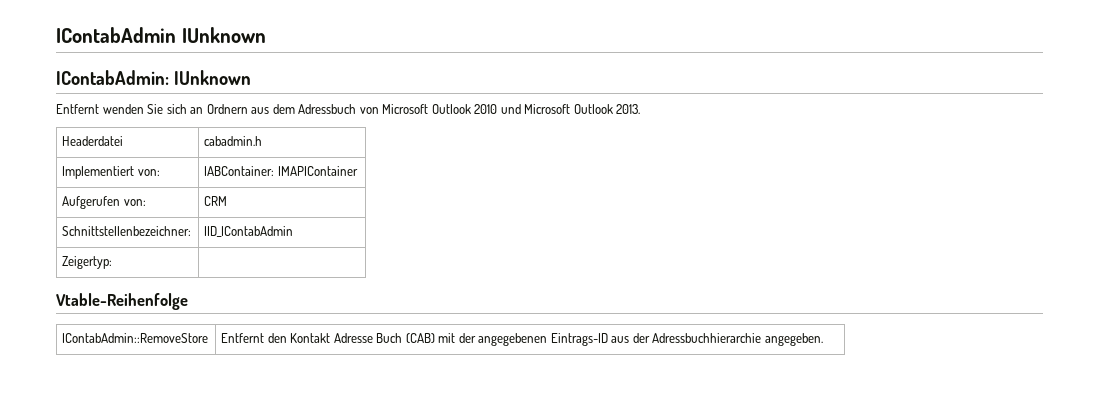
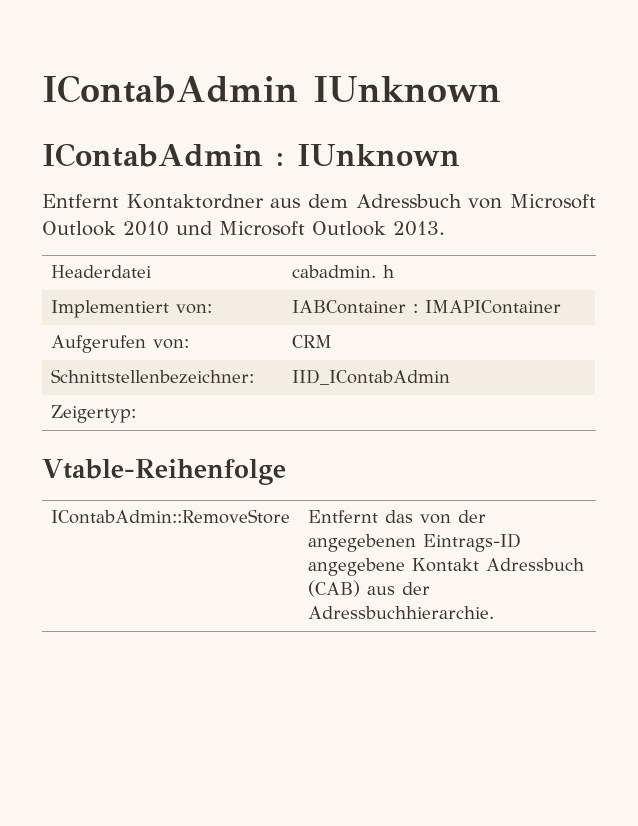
[56,70,169,85] IContabAdmin: -> [42,143,284,167] IContabAdmin :
[102,104,248,114] wenden Sie sich an Ordnern -> [126,194,264,209] Kontaktordner
[204,136,263,146] cabadmin.h -> [291,265,394,278] cabadmin. h
[204,166,275,176] IABContainer: -> [291,300,418,314] IABContainer :
[267,333,823,346] den Kontakt Adresse Buch (CAB) mit der angegebenen Eintrags-ID aus der Adressbuchhierarchie angegeben. -> [384,510,486,524] [307,533,521,552] [307,558,584,576] [307,580,430,597] [307,606,494,619] das von der angegebenen Eintrags-ID angegebene Kontakt Adressbuch (CAB) aus der Adressbuchhierarchie.

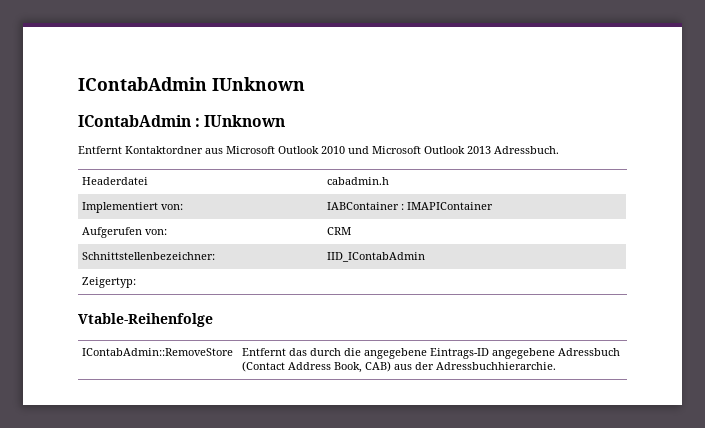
[308,194,503,209] dem Adressbuch von -> (223, 151) none
[393,221,445,236] 2013. -> [467,146,559,154] 2013 Adressbuch.
[291,265,394,278] cabadmin. h -> [327,177,390,185] cabadmin.h
[419,510,486,524] [307,533,521,552] [307,558,584,576] [307,580,360,597] von der angegebenen Eintrags-ID angegebene Kontakt Adressbuch (CAB) -> [310,348,621,359] [242,361,392,373] durch die angegebene Eintrags-ID angegebene Adressbuch (Contact Address Book, CAB)

